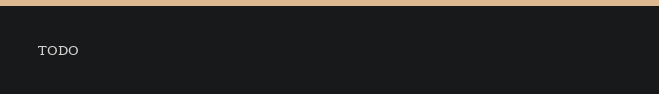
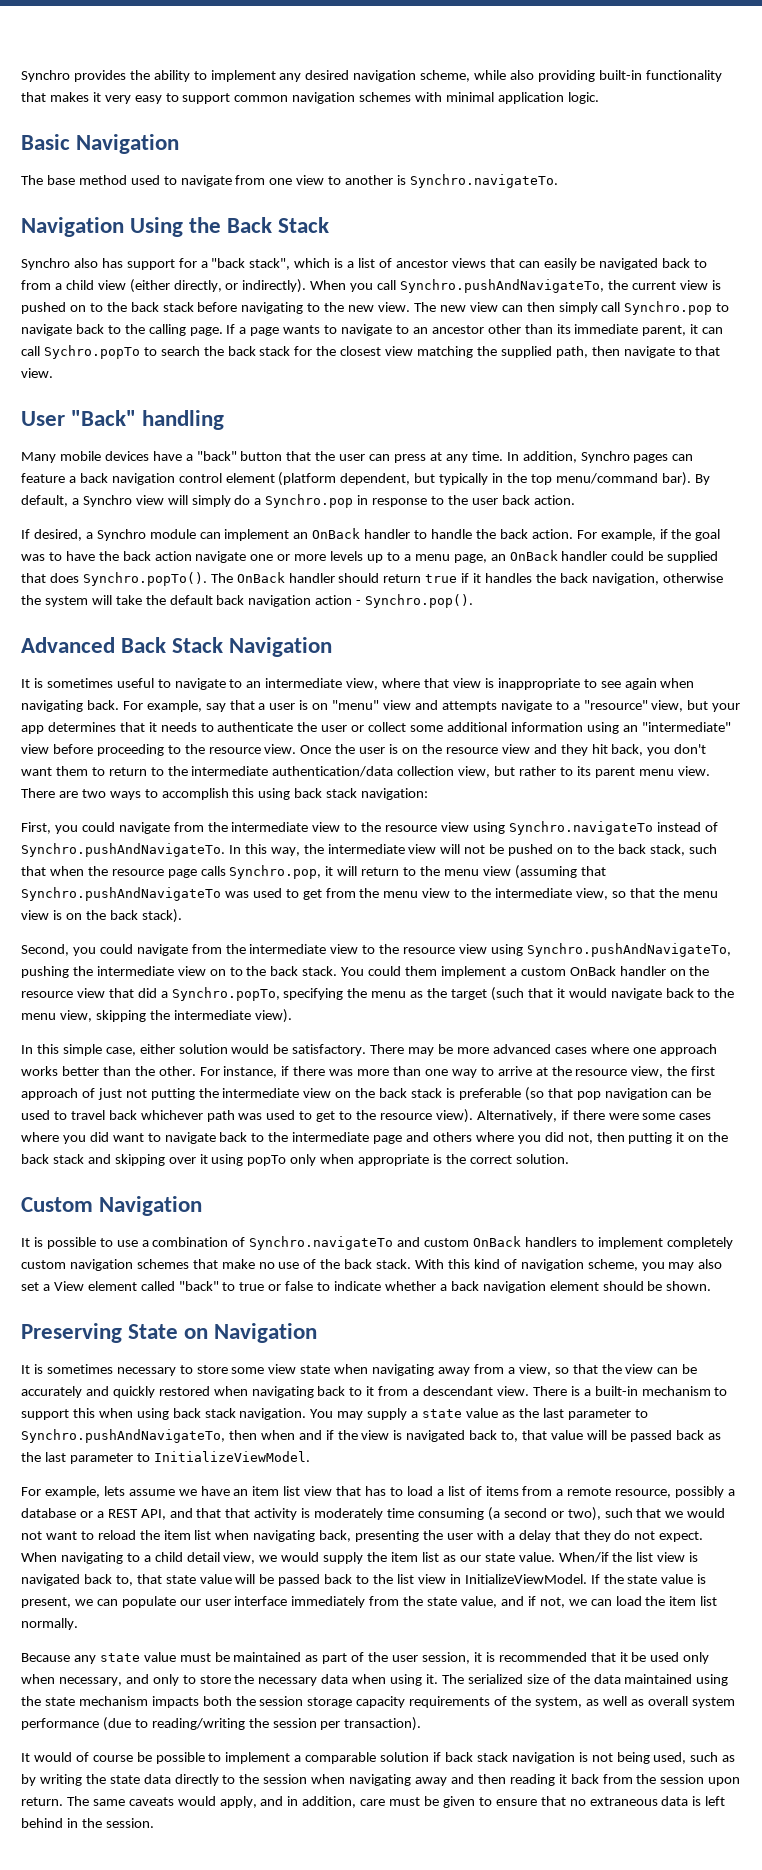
[38,46,79,55] TODO -> [21,70,722,82] [21,92,599,104] [21,134,180,154] [21,174,558,188] [21,217,330,237] [21,258,708,270] [21,279,721,293] [21,301,730,315] [21,324,724,336] [21,345,721,359] [21,368,53,378] [21,410,225,430] [21,451,694,463] [21,472,710,486] [21,494,575,508] [21,528,721,541] [21,550,719,563] [21,572,723,586] [21,594,474,608] [21,637,333,657] [21,678,695,690] [21,700,741,712] [21,722,731,734] [21,744,707,756] [21,766,710,778] [21,788,429,800] [21,821,718,835] [21,843,717,857] [21,865,606,879] [21,887,718,901] [21,909,182,923] [21,943,731,957] [21,966,710,978] [21,987,735,1001] [21,1009,292,1023] [21,1044,717,1056] [21,1066,716,1078] [21,1087,712,1101] [21,1109,712,1123] [21,1132,729,1144] [21,1154,569,1166] [21,1196,203,1216] [21,1236,733,1250] [21,1259,723,1271] [21,1281,712,1293] [21,1323,318,1343] [21,1364,698,1376] [21,1386,728,1398] [21,1408,648,1420] [21,1429,721,1443] [21,1451,310,1464] [21,1486,736,1498] [21,1507,726,1521] [21,1530,704,1542] [21,1552,699,1564] [21,1574,707,1586] [21,1596,718,1608] [21,1618,78,1630] [21,1652,710,1664] [21,1674,729,1686] [21,1696,735,1708] [21,1717,422,1731] [21,1752,736,1764] [21,1774,741,1786] [21,1796,726,1808] [21,1818,154,1828] Synchro provides the ability to implement any desired navigation scheme, while also providing built-in functionality that makes it very easy to support common navigation schemes with minimal application logic. // Basic Navigation // The base method used to navigate from one view to another is Synchro.navigateTo. // Navigation Using the Back Stack // Synchro also has support for a "back stack", which is a list of ancestor views that can easily be navigated back to from a child view (either directly, or indirectly). When you call Synchro.pushAndNavigateTo, the current view is pushed on to the back stack before navigating to the new view. The new view can then simply call Synchro.pop to navigate back to the calling page. If a page wants to navigate to an ancestor other than its immediate parent, it can call Sychro.popTo to search the back stack for the closest view matching the supplied path, then navigate to that view. // User "Back" handling // Many mobile devices have a "back" button that the user can press at any time. In addition, Synchro pages can feature a back navigation control element (platform dependent, but typically in the top menu/command bar). By default, a Synchro view will simply do a Synchro.pop in response to the user back action. // If desired, a Synchro module can implement an OnBack handler to handle the back action. For example, if the goal was to have the back action navigate one or more levels up to a menu page, an OnBack handler could be supplied that does Synchro.popTo(). The OnBack handler should return true if it handles the back navigation, otherwise the system will take the default back navigation action - Synchro.pop(). // Advanced Back Stack Navigation // It is sometimes useful to navigate to an intermediate view, where that view is inappropriate to see again when navigating back. For example, say that a user is on "menu" view and attempts navigate to a "resource" view, but your app determines that it needs to authenticate the user or collect some additional information using an "intermediate" view before proceeding to the resource view. Once the user is on the resource view and they hit back, you don't want them to return to the intermediate authentication/data collection view, but rather to its parent menu view. There are two ways to accomplish this using back stack navigation: // First, you could navigate from the intermediate view to the resource view using Synchro.navigateTo instead of Synchro.pushAndNavigateTo. In this way, the intermediate view will not be pushed on to the back stack, such that when the resource page calls Synchro.pop, it will return to the menu view (assuming that Synchro.pushAndNavigateTo was used to get from the menu view to the intermediate view, so that the menu view is on the back stack). // Second, you could navigate from the intermediate view to the resource view using Synchro.pushAndNavigateTo, pushing the intermediate view on to the back stack. You could them implement a custom OnBack handler on the resource view that did a Synchro.popTo, specifying the menu as the target (such that it would navigate back to the menu view, skipping the intermediate view). // In this simple case, either solution would be satisfactory. There may be more advanced cases where one approach works better than the other. For instance, if there was more than one way to arrive at the resource view, the first approach of just not putting the intermediate view on the back stack is preferable (so that pop navigation can be used to travel back whichever path was used to get to the resource view). Alternatively, if there were some cases where you did want to navigate back to the intermediate page and others where you did not, then putting it on the back stack and skipping over it using popTo only when appropriate is the correct solution. // Custom Navigation // It is possible to use a combination of Synchro.navigateTo and custom OnBack handlers to implement completely custom navigation schemes that make no use of the back stack. With this kind of navigation scheme, you may also set a View element called "back" to true or false to indicate whether a back navigation element should be shown. // Preserving State on Navigation // It is sometimes necessary to store some view state when navigating away from a view, so that the view can be accurately and quickly restored when navigating back to it from a descendant view. There is a built-in mechanism to support this when using back stack navigation. You may supply a state value as the last parameter to Synchro.pushAndNavigateTo, then when and if the view is navigated back to, that value will be passed back as the last parameter to InitializeViewModel. // For example, lets assume we have an item list view that has to load a list of items from a remote resource, possibly a database or a REST API, and that that activity is moderately time consuming (a second or two), such that we would not want to reload the item list when navigating back, presenting the user with a delay that they do not expect. When navigating to a child detail view, we would supply the item list as our state value. When/if the list view is navigated back to, that state value will be passed back to the list view in InitializeViewModel. If the state value is present, we can populate our user interface immediately from the state value, and if not, we can load the item list normally. // Because any state value must be maintained as part of the user session, it is recommended that it be used only when necessary, and only to store the necessary data when using it. The serialized size of the data maintained using the state mechanism impacts both the session storage capacity requirements of the system, as well as overall system performance (due to reading/writing the session per transaction). // It would of course be possible to implement a comparable solution if back stack navigation is not being used, such as by writing the state data directly to the session when navigating away and then reading it back from the session upon return. The same caveats would apply, and in addition, care must be given to ensure that no extraneous data is left behind in the session.

